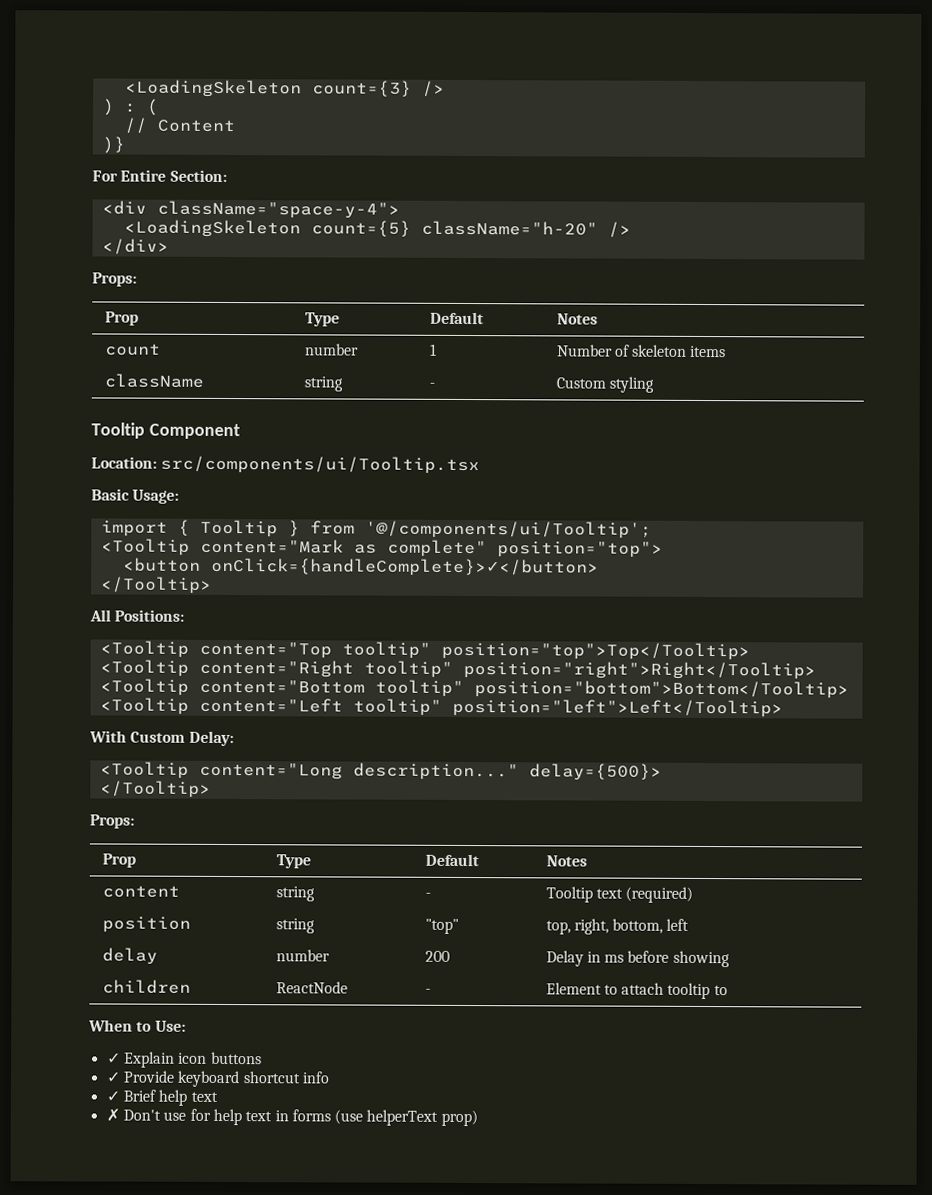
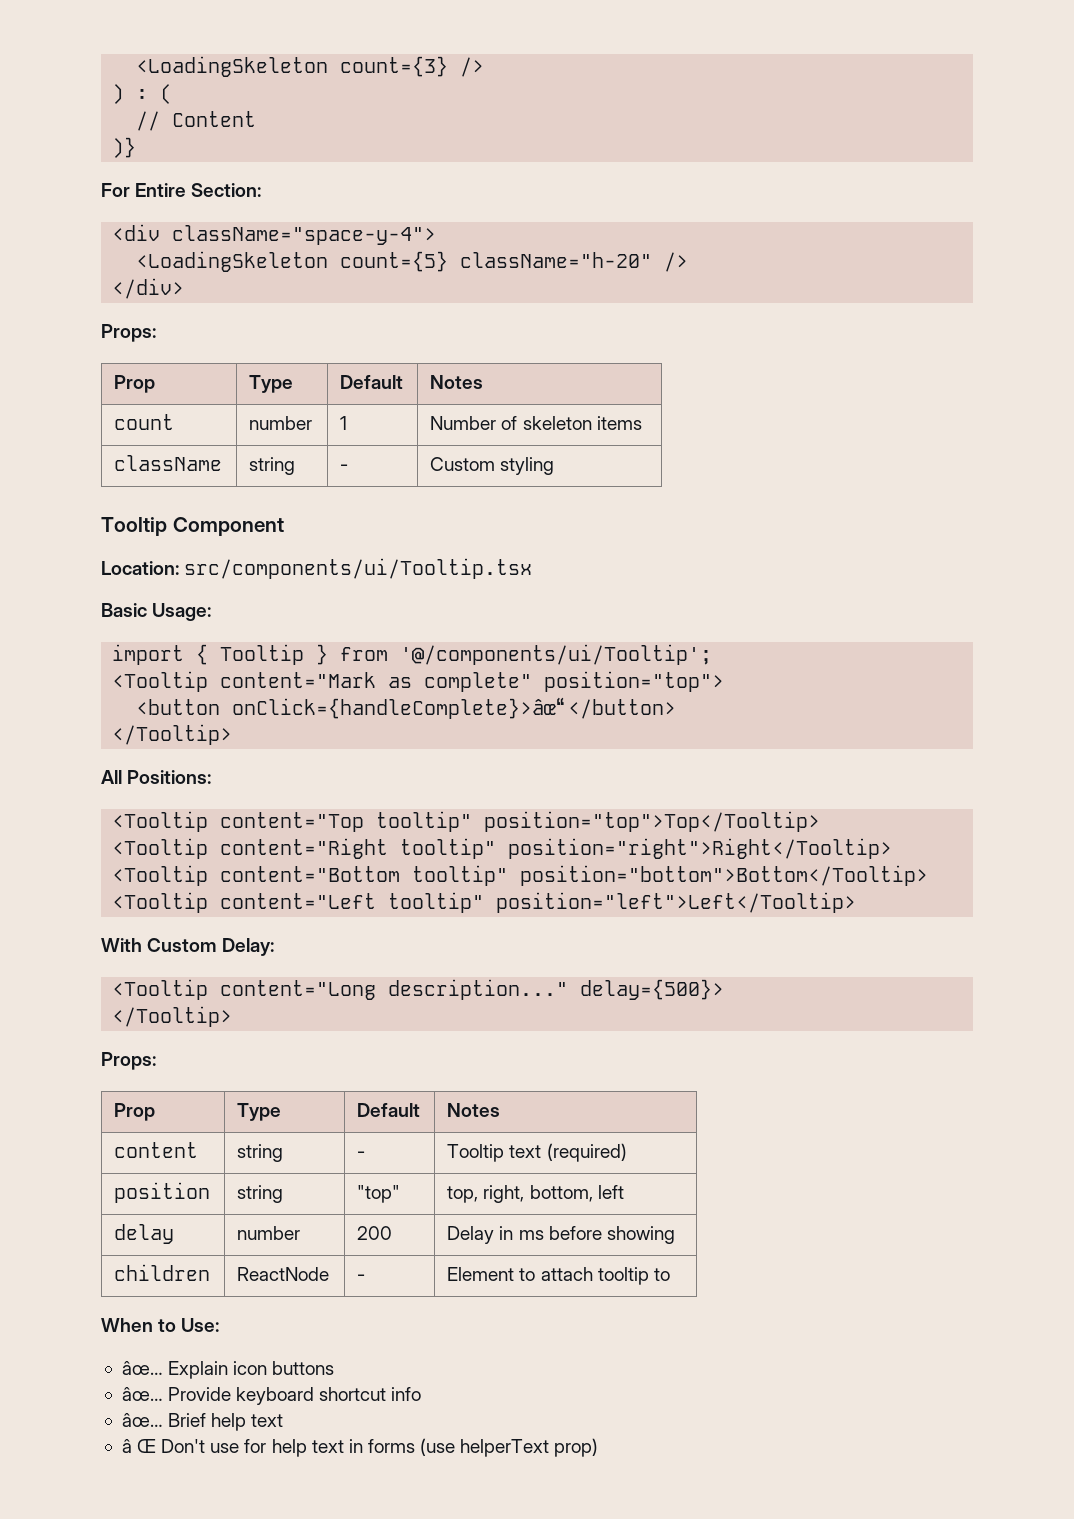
[210,557,599,577] onClick={handleComplete}>✓</button> -> [232,697,677,719] onClick={handleComplete}>âœ“</button>
[106,1052,121,1064] ✓ -> [121,1361,163,1375] âœ…
[105,1071,121,1083] ✓ -> [121,1387,163,1401] âœ…
[105,1090,120,1102] ✓ -> [121,1413,163,1427] âœ…
[105,1108,120,1122] ✗ -> [121,1439,157,1453] â Œ

